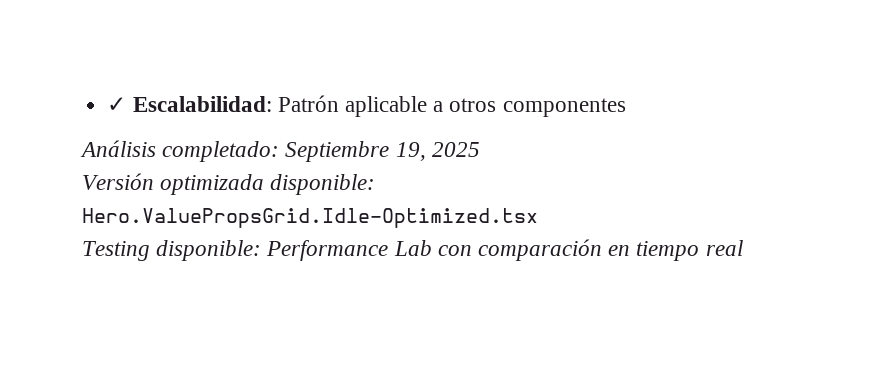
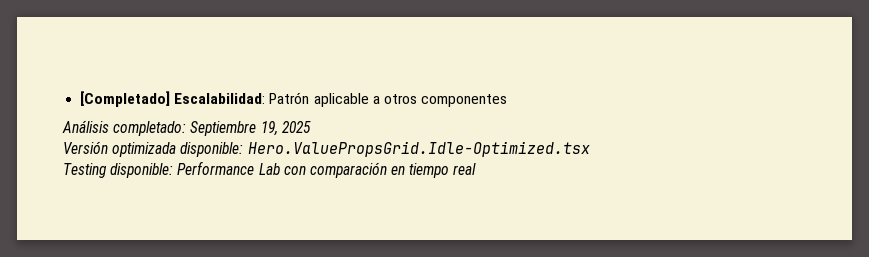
[107,97,127,112] ✓ -> [80,91,171,107] [Completado]

